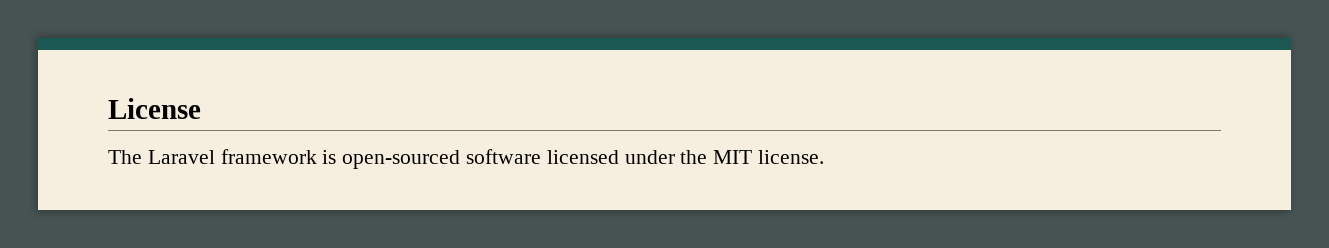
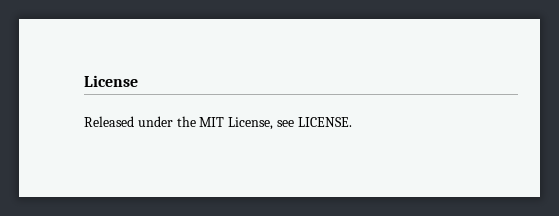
[108,149,825,169] The Laravel framework is open-sourced software licensed under the MIT license. -> [84,116,352,130] Released under the MIT License, see LICENSE.

